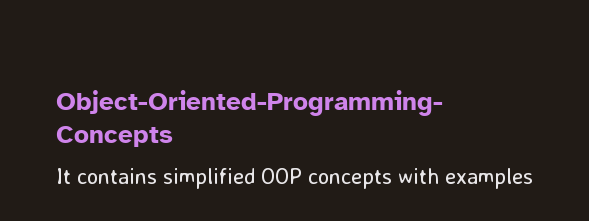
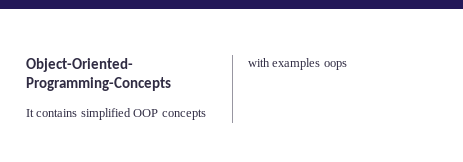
(533, 178) none -> [323,61,347,70] oops

